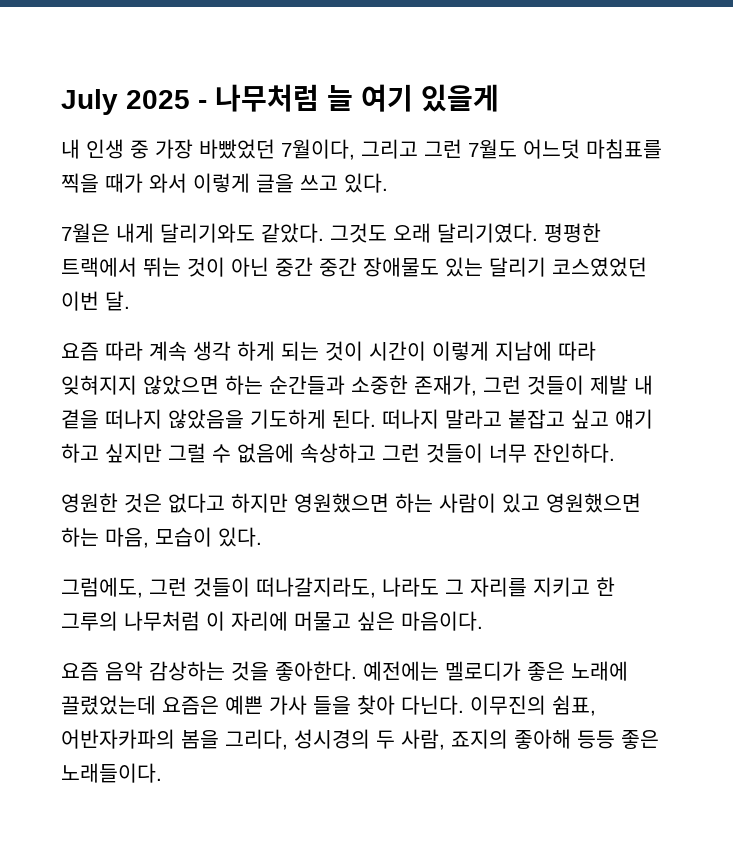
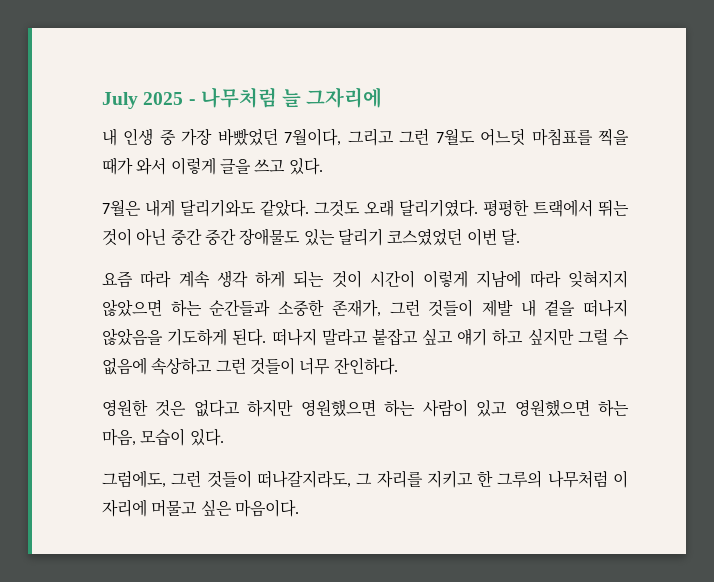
[361,84,499,112] 여기 있을게 -> [306,87,383,108] 그자리에
[382,577,439,597] 나라도 -> (351, 479) none
[61,661,628,681] [61,695,596,716] [61,729,659,750] [61,763,162,783] // 요즘 음악 감상하는 것을 좋아한다. 예전에는 멜로디가 좋은 노래에 끌렸었는데 요즘은 예쁜 가사 들을 찾아 다닌다. 이무진의 쉼표, 어반자카파의 봄을 그리다, 성시경의 두 사람, 죠지의 좋아해 등등 좋은 노래들이다. -> (299, 508) none

